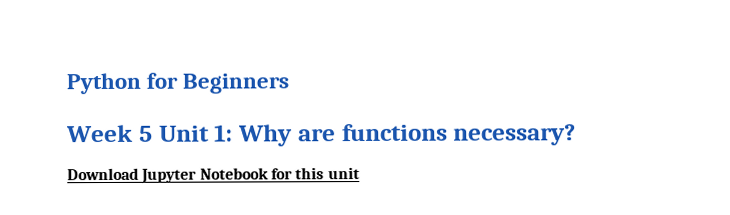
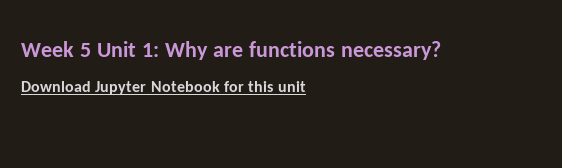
[66,72,290,95] Python for Beginners // -> (21, 49) none

